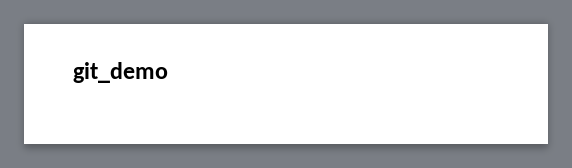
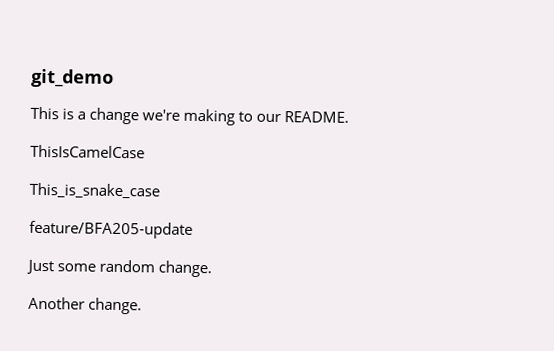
(168, 72) none -> [30,106,350,126] [30,144,145,159] [29,182,160,199] [29,220,193,239] [26,259,213,278] [28,296,143,315] // This is a change we're making to our README. // ThisIsCamelCase // This_is_snake_case // feature/BFA205-update // Just some random change. // Another change.

